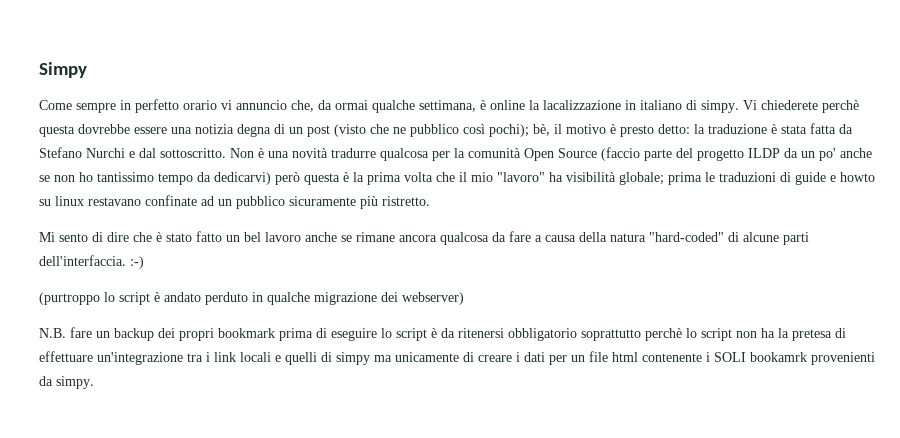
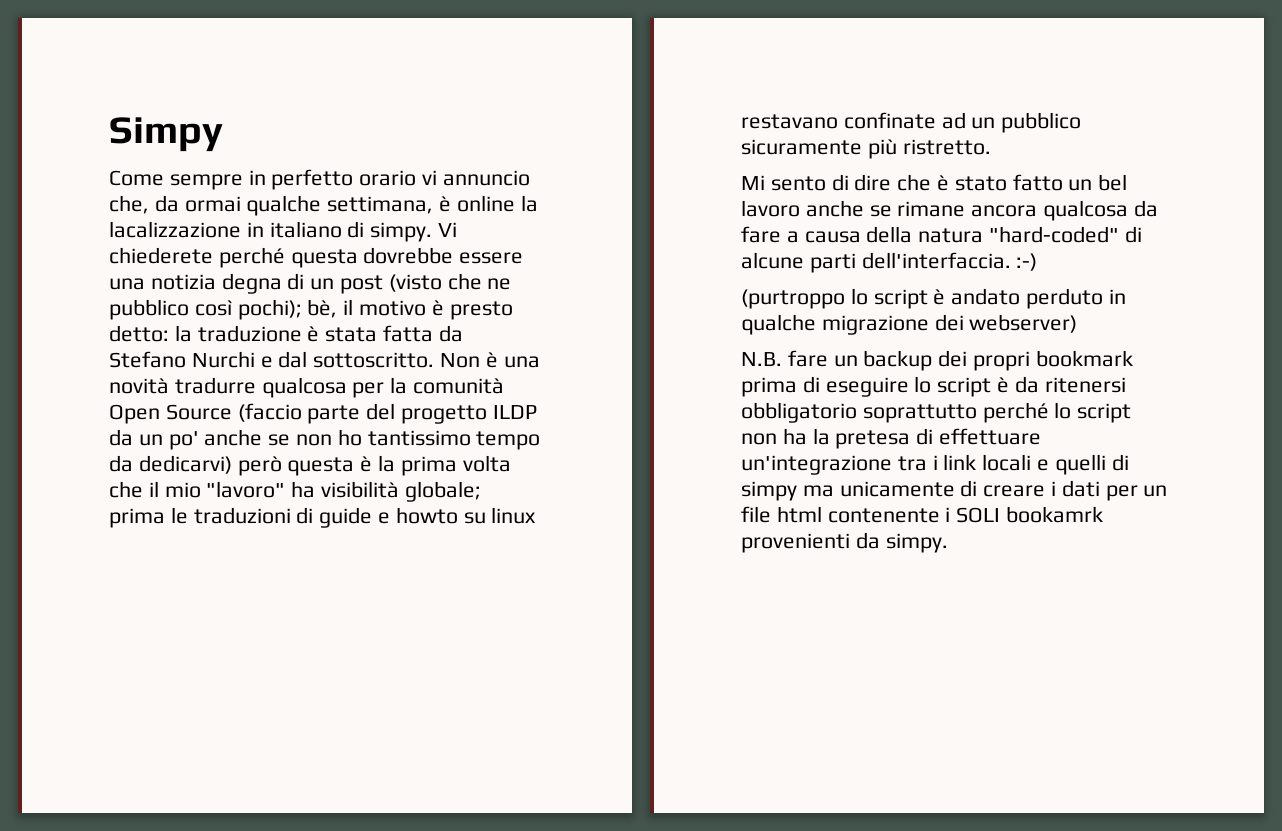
[822,100,859,113] perchè -> [218,247,285,268] perché
[645,328,682,341] perchè -> [982,402,1049,423] perché

